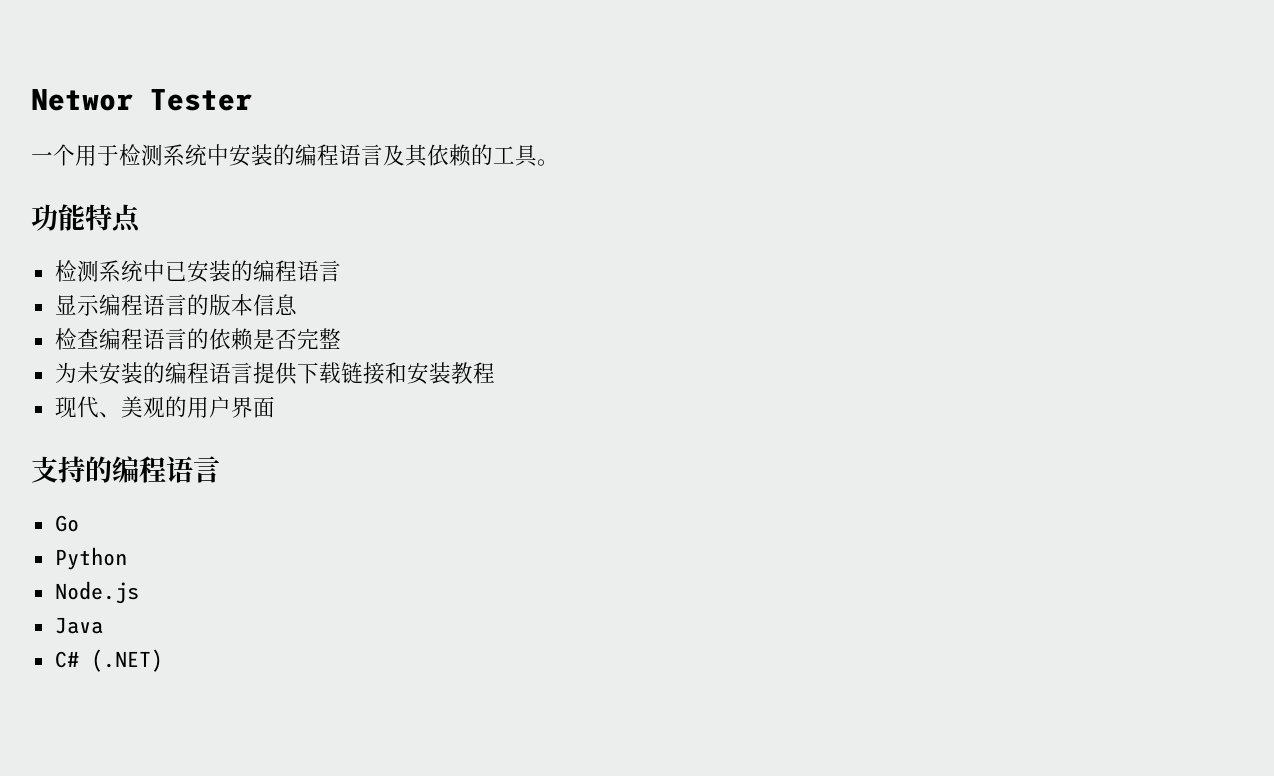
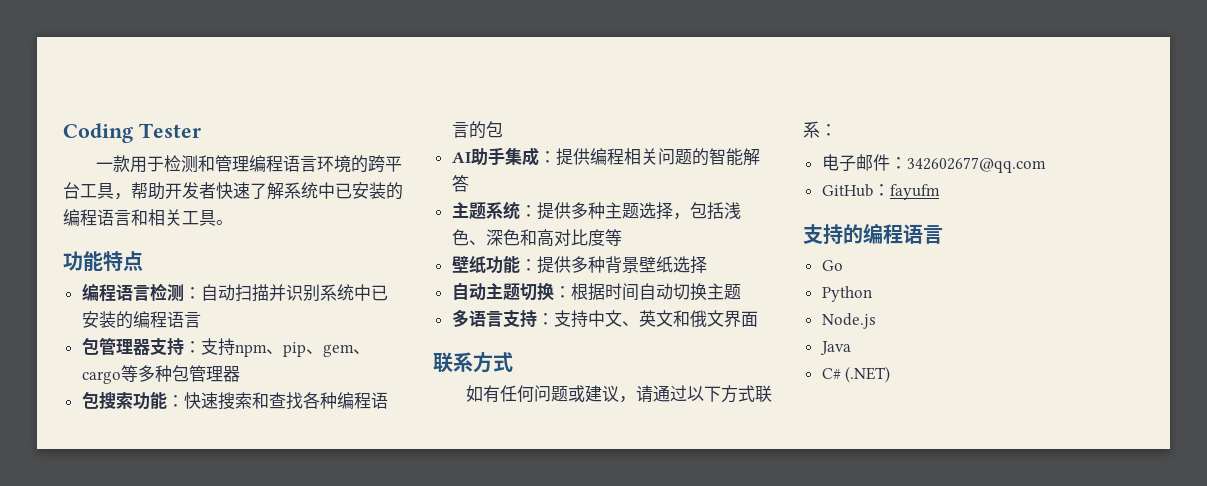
[31,89,133,111] Networ -> [63,123,133,143] Coding
[53,144,75,166] 个 -> [112,155,130,172] 款
[163,144,493,167] 系统中安装的编程语言及其依赖的 -> [197,155,402,173] [63,182,403,200] [63,209,182,226] 和管理编程语言环境的跨平台工具，帮助开发者快速了解系统中已安装的编程语言和相关
[54,260,99,282] 检测 -> [81,283,320,302] 编程语言检测：自动扫描并识别
[54,294,297,316] [54,328,341,351] [54,362,495,385] [54,396,275,418] 显示编程语言的版本信息 // 检查编程语言的依赖是否完整 // 为未安装的编程语言提供下载链接和安装教程 // 现代、美观的用户界面 -> [81,337,370,357] [81,365,240,384] [81,391,388,410] [451,121,503,139] [451,147,760,166] [451,174,469,192] [451,201,741,220] [451,229,622,247] [451,255,707,274] [451,282,741,301] [451,309,758,328] [433,352,513,373] [465,385,772,403] [803,121,837,138] [821,154,1046,173] [821,184,940,200] 包管理器支持：支持npm、pip、gem、cargo等多种包管理器 // 包搜索功能：快速搜索和查找各种编程语言的包 // AI助手集成：提供编程相关问题的智能解答 // 主题系统：提供多种主题选择，包括浅色、深色和高对比度等 // 壁纸功能：提供多种背景壁纸选择 // 自动主题切换：根据时间自动切换主题 // 多语言支持：支持中文、英文和俄文界面 // 联系方式 // 如有任何问题或建议，请通过以下方式联系： // 电子邮件：342602677@qq.com // GitHub：fayufm

